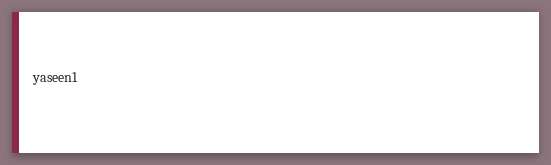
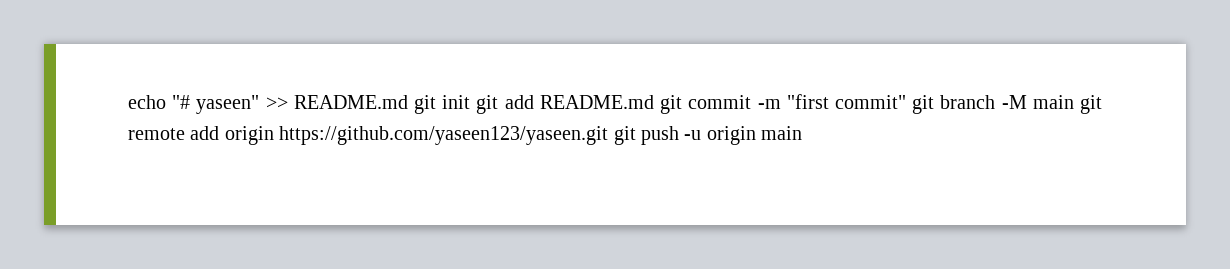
[32,72,78,85] yaseen1 -> [128,94,1102,114] [128,126,803,145] echo "# yaseen" >> README.md git init git add README.md git commit -m "first commit" git branch -M main git remote add origin https://github.com/yaseen123/yaseen.git git push -u origin main

